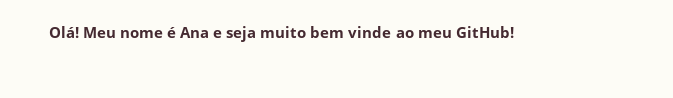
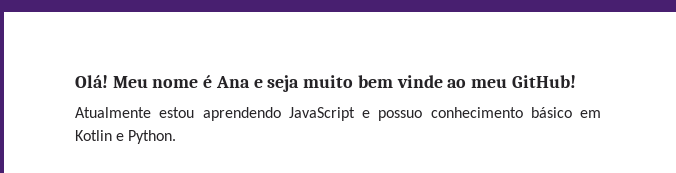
(514, 32) none -> [75,107,601,121] [75,130,177,144] // Atualmente estou aprendendo JavaScript e possuo conhecimento básico em Kotlin e Python.

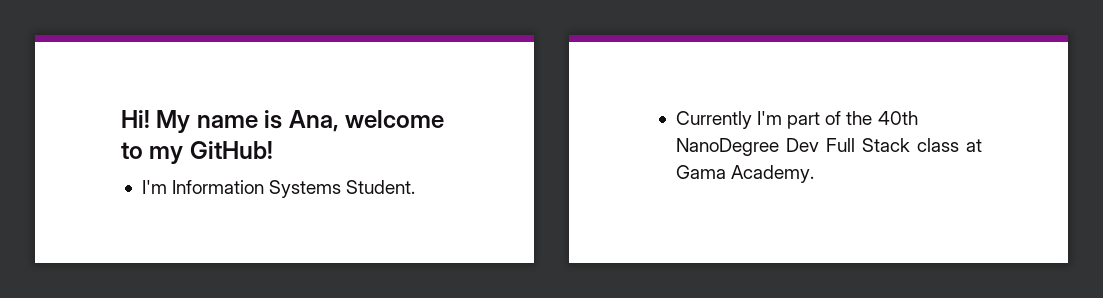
[75,75,576,92] [75,107,601,121] [75,130,177,144] Olá! Meu nome é Ana e seja muito bem vinde ao meu GitHub! // Atualmente estou aprendendo JavaScript e possuo conhecimento básico em Kotlin e Python. -> [121,110,445,133] [121,141,273,164] [141,180,416,198] [675,111,918,129] [675,138,982,156] [675,165,815,183] Hi! My name is Ana, welcome to my GitHub! // I'm Information Systems Student. // Currently I'm part of the 40th NanoDegree Dev Full Stack class at Gama Academy.

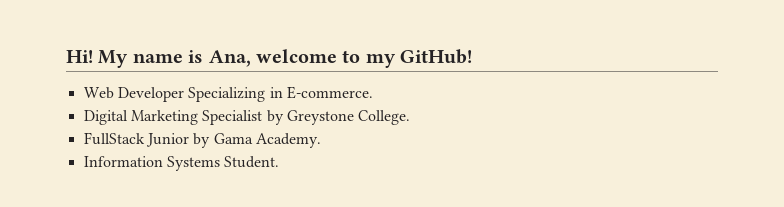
[141,180,416,198] [675,111,918,129] [675,138,982,156] [675,165,815,183] I'm Information Systems Student. // Currently I'm part of the 40th NanoDegree Dev Full Stack class at Gama Academy. -> [83,86,373,102] [83,110,411,125] [83,132,321,148] [83,156,280,171] Web Developer Specializing in E-commerce. // Digital Marketing Specialist by Greystone College. // FullStack Junior by Gama Academy. // Information Systems Student.

